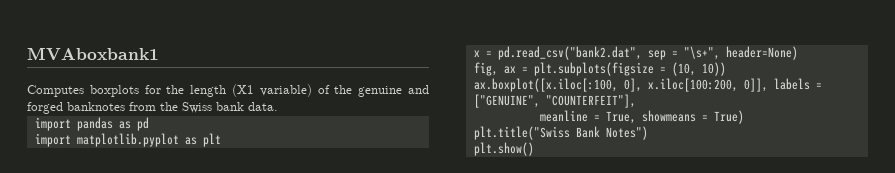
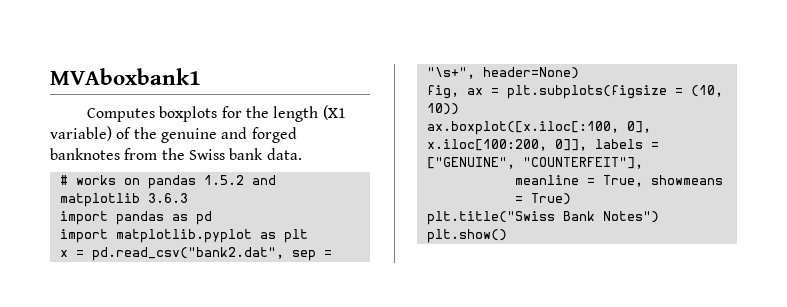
(278, 106) none -> [59,175,276,189] [59,193,188,207] // # works on pandas 1.5.2 and matplotlib 3.6.3

